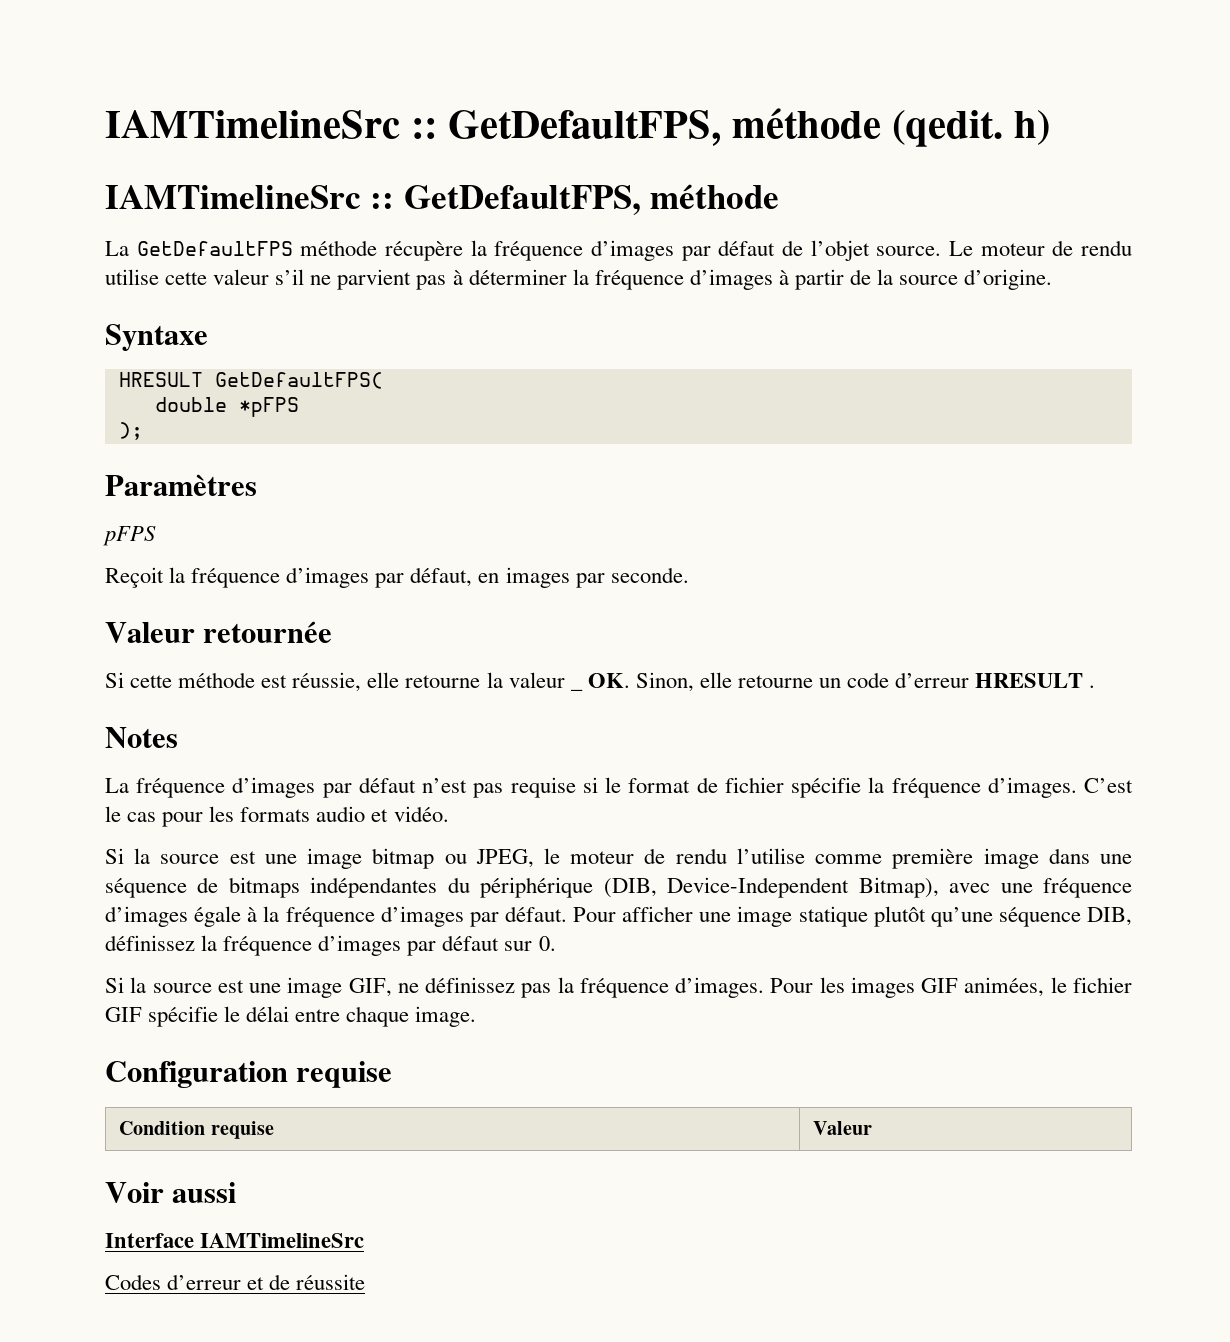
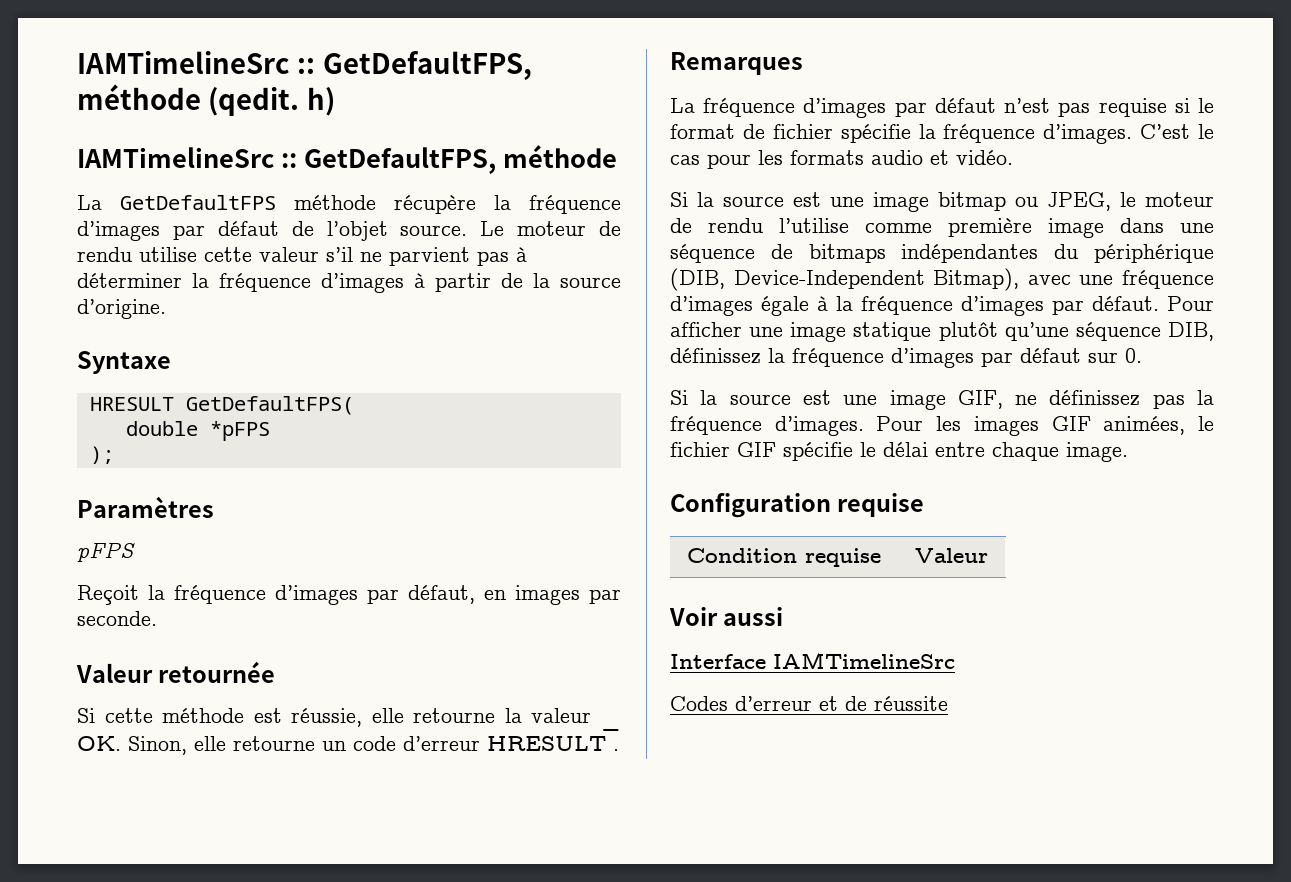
[105,727,178,748] Notes -> [670,52,803,75] Remarques

